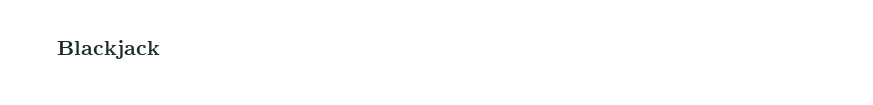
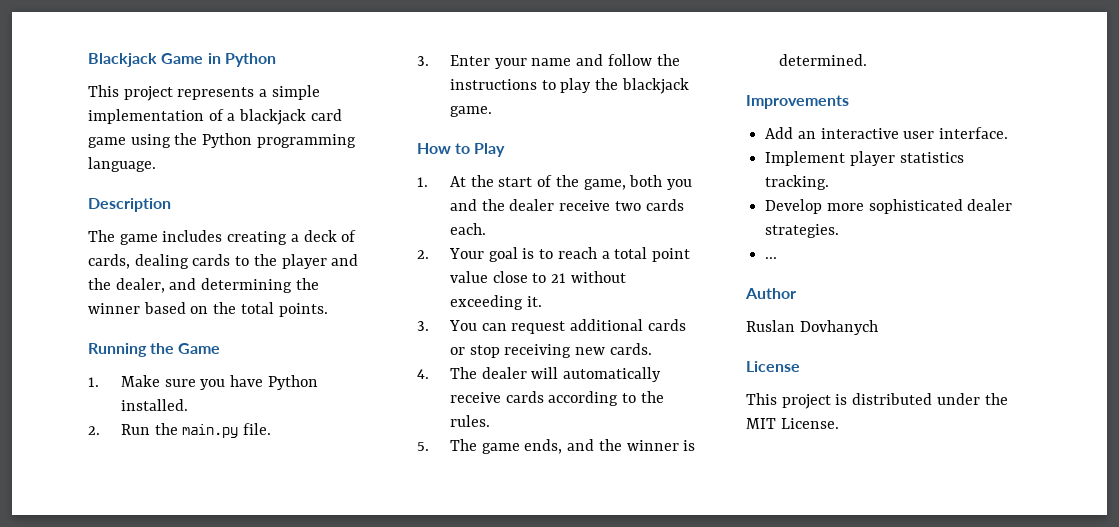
(160, 49) none -> [161,53,276,67] [88,85,320,101] [88,109,342,125] [88,133,356,148] [88,157,156,172] [88,198,171,212] [88,230,357,245] [88,254,359,269] [88,278,319,293] [88,302,328,317] [88,343,221,357] [88,375,318,390] [121,399,189,411] [88,423,272,438] [417,54,680,69] [450,78,689,94] [450,106,493,117] [417,143,506,157] [417,175,693,190] [450,199,684,211] [450,223,487,235] [417,247,691,262] [450,271,626,283] [450,295,542,310] [417,319,686,334] [450,343,652,358] [417,367,662,382] [450,391,664,406] [450,415,491,427] [417,439,696,454] [779,54,868,66] [746,95,849,109] [765,127,1009,139] [765,151,964,166] [765,175,830,190] [765,199,1013,214] [765,224,840,238] [765,257,778,259] [745,288,796,299] [746,320,878,335] [746,361,800,372] [746,393,1008,409] [746,418,839,429] Game in Python // This project represents a simple implementation of a blackjack card game using the Python programming language. // Description // The game includes creating a deck of cards, dealing cards to the player and the dealer, and determining the winner based on the total points. // Running the Game // 1. Make sure you have Python installed. // 2. Run the main.py file. // 3. Enter your name and follow the instructions to play the blackjack game. // How to Play // 1. At the start of the game, both you and the dealer receive two cards each. // 2. Your goal is to reach a total point value close to 21 without exceeding it. // 3. You can request additional cards or stop receiving new cards. // 4. The dealer will automatically receive cards according to the rules. // 5. The game ends, and the winner is determined. // Improvements // Add an interactive user interface. // Implement player statistics tracking. // Develop more sophisticated dealer strategies. // ... // Author // Ruslan Dovhanych // License // This project is distributed under the MIT License.

